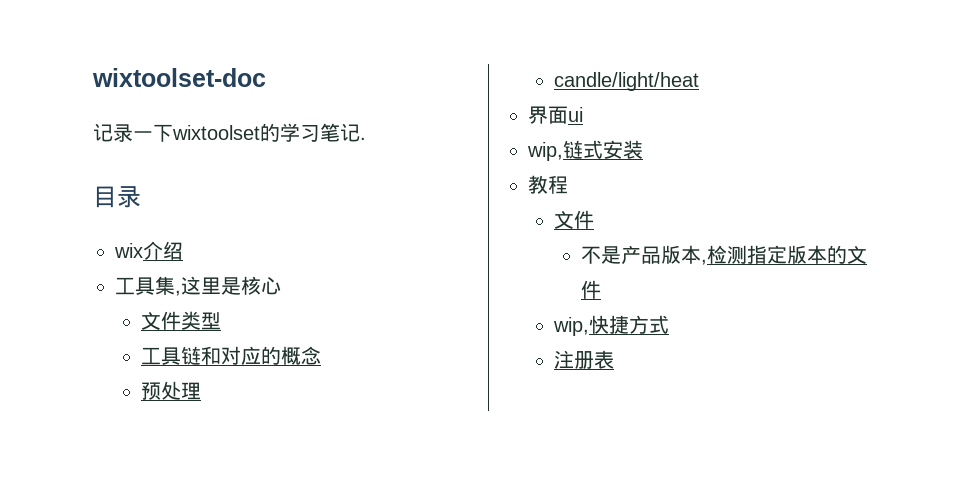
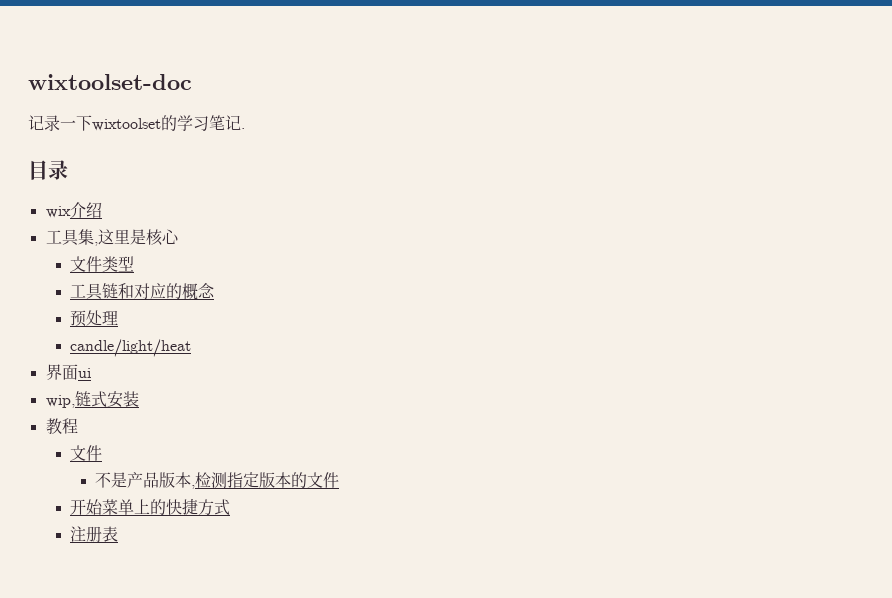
[553,317,590,336] wip, -> [70,499,167,515] 开始菜单上的

